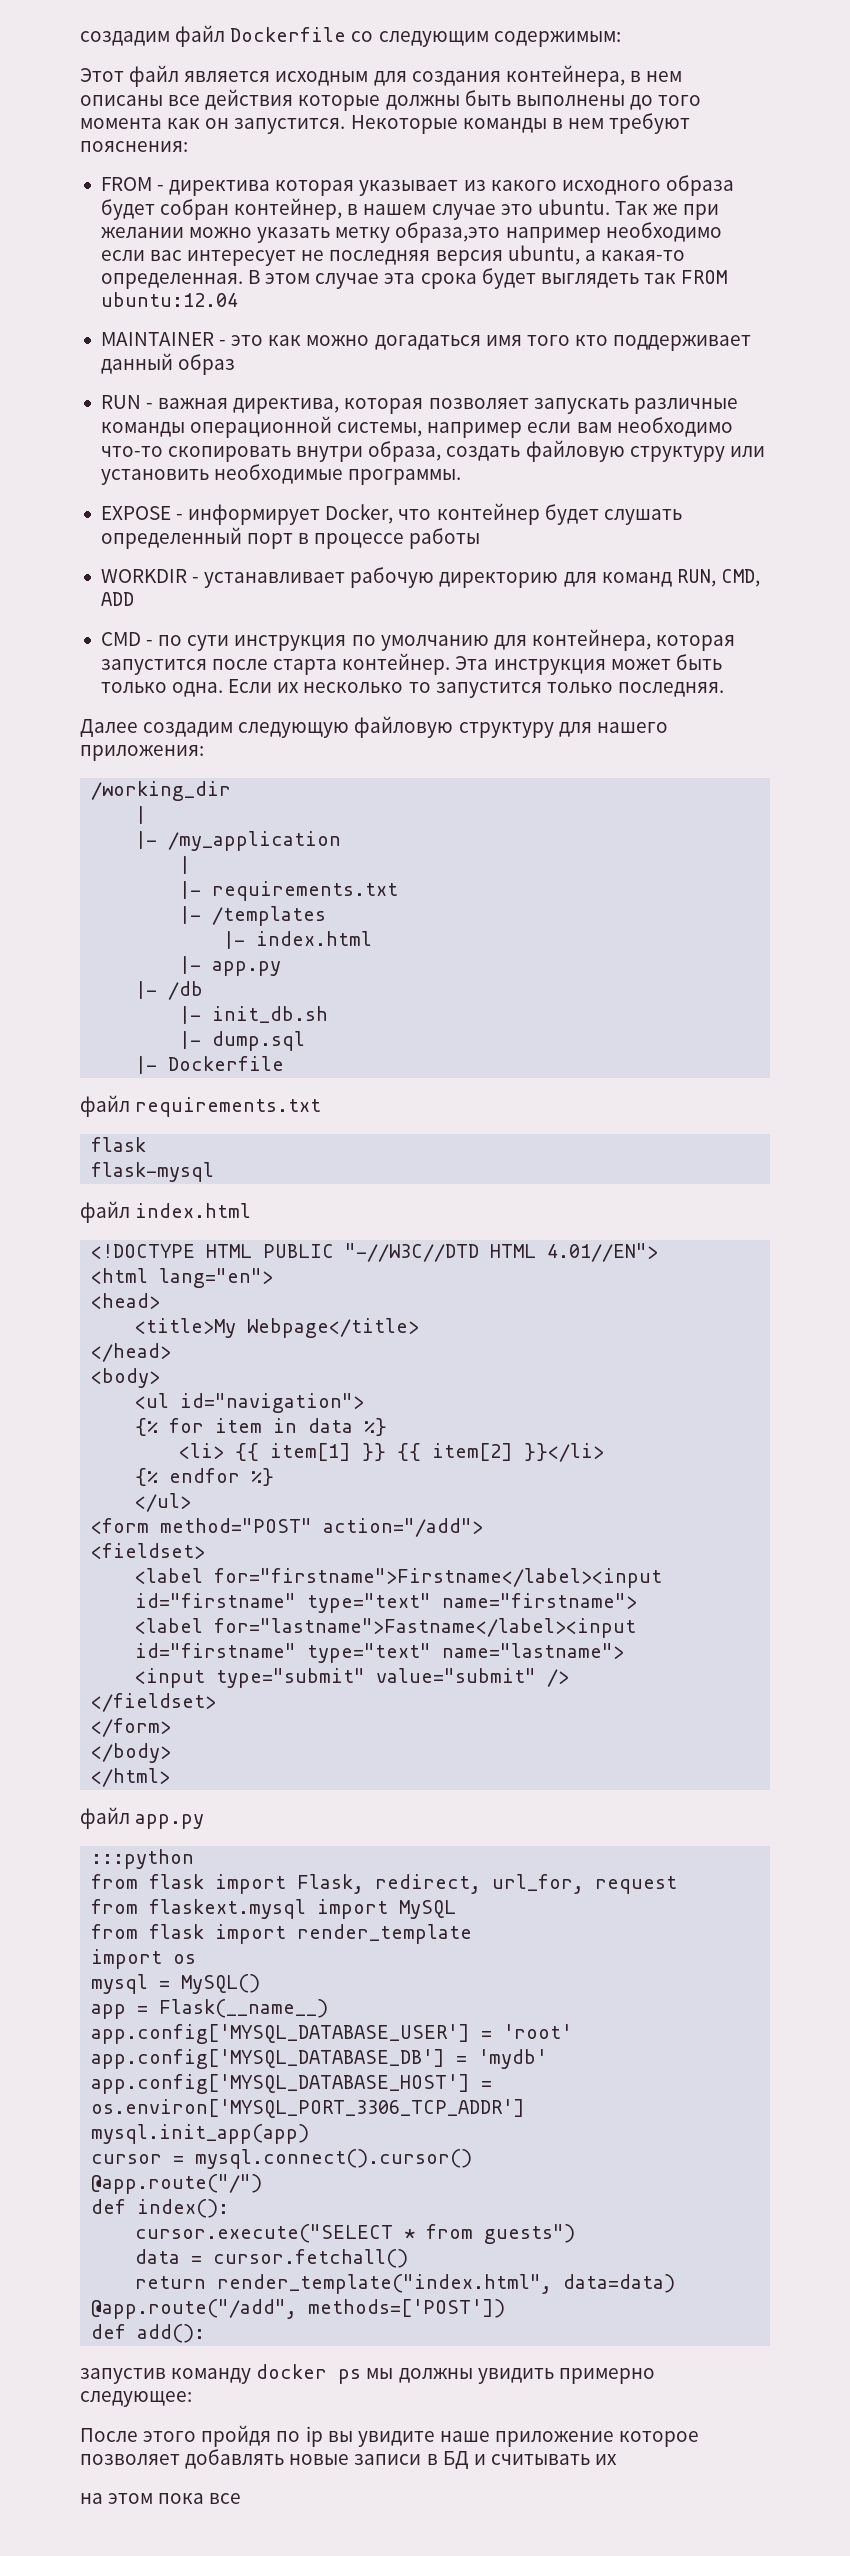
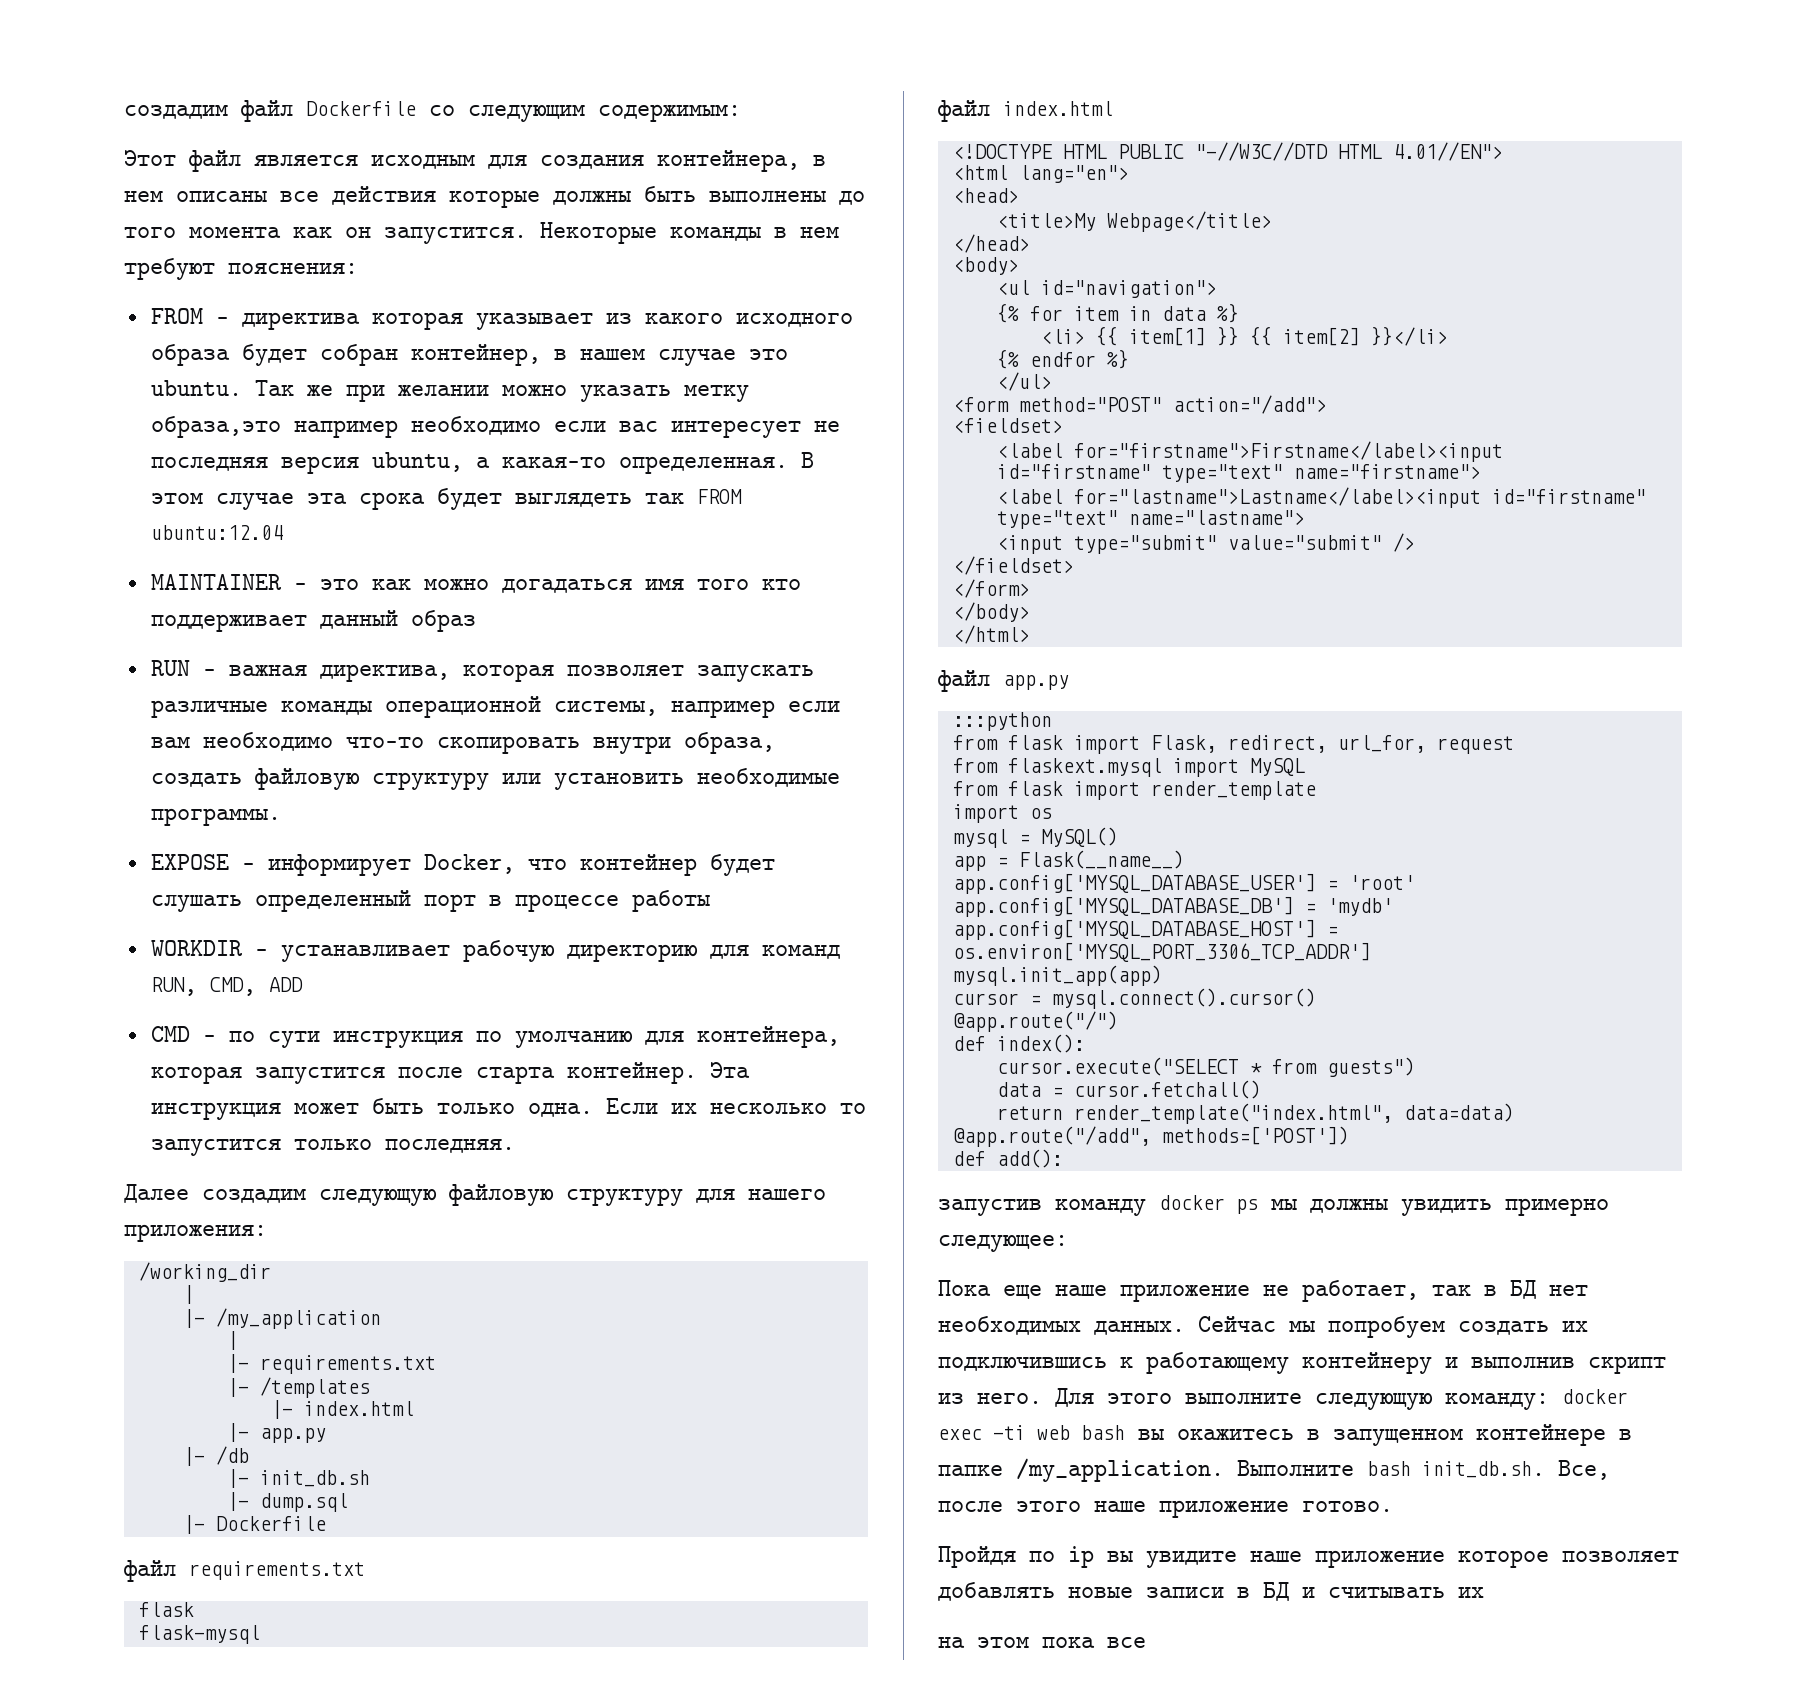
[214,1618,637,1638] for="lastname">Fastname</label><input -> [1073,487,1481,508] for="lastname">Lastname</label><input
[80,2425,272,2447] После этого пройдя -> [938,1280,1588,1302] [938,1316,1588,1338] [938,1352,1666,1374] [938,1388,1628,1410] [938,1424,1632,1446] [938,1458,1610,1482] [938,1500,1393,1518] [938,1546,1016,1568] Пока еще наше приложение не работает, так в БД нет необходимых данных. Сейчас мы попробуем создать их подключившись к работающему контейнеру и выполнив скрипт из него. Для этого выполните следующую команду: docker exec -ti web bash вы окажитесь в запущенном контейнере в папке /my_application. Выполните bash init_db.sh. Все, после этого наше приложение готово. // Пройдя

